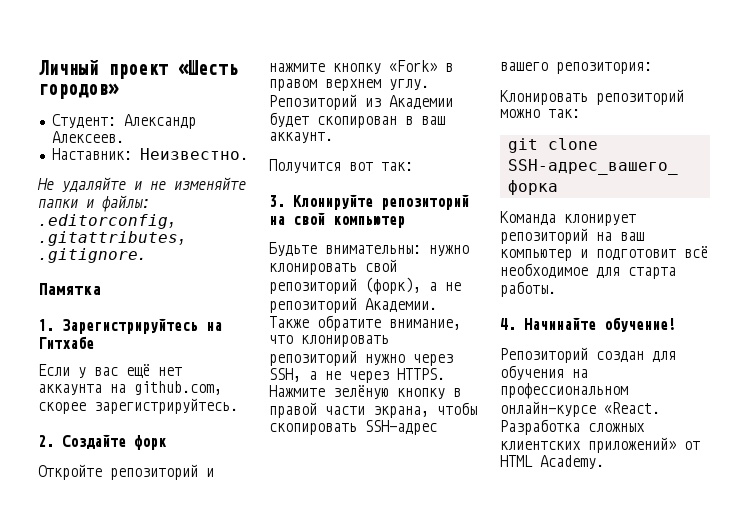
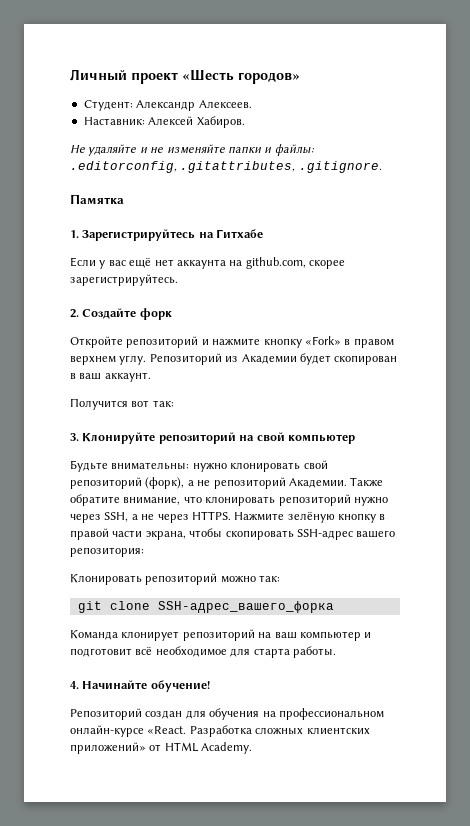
[139,148,248,160] Неизвестно. -> [148,116,245,128] Алексей Хабиров.

